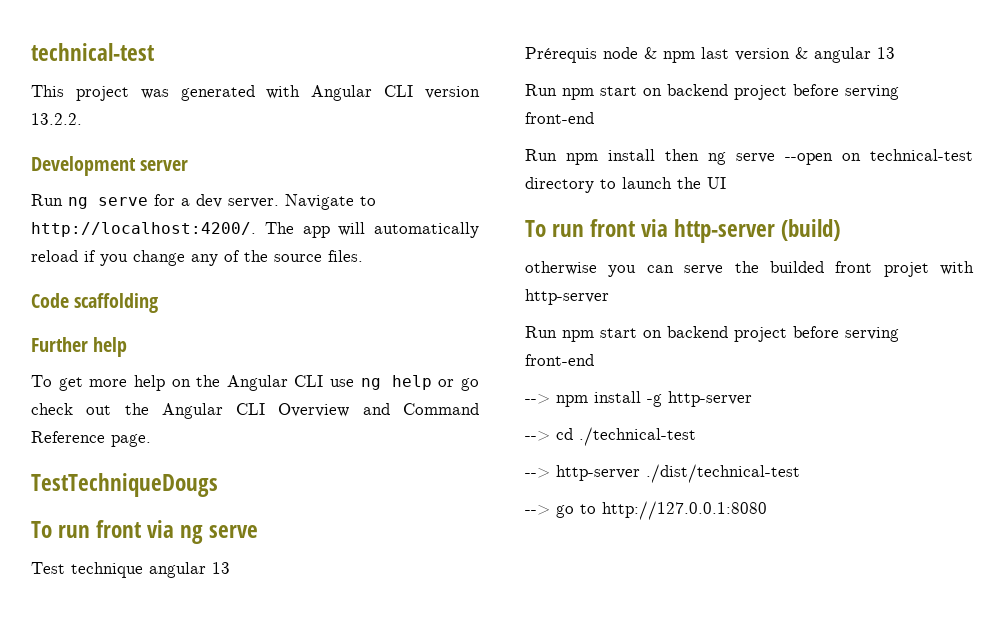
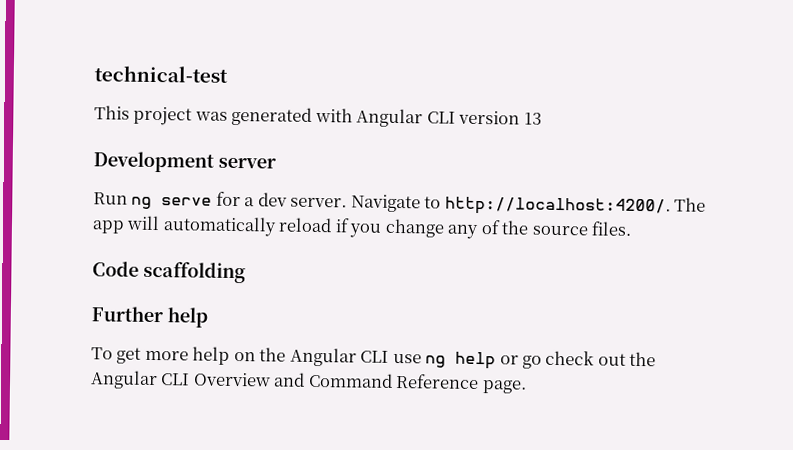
[31,113,82,125] 13.2.2. -> [523,112,542,125] 13
[31,473,218,497] [31,520,259,544] [31,562,230,578] [525,47,895,63] [525,84,899,100] [525,112,594,124] [525,149,973,165] [525,177,726,193] [525,219,841,243] [525,261,974,277] [525,289,609,305] [525,326,899,342] [525,354,594,366] [525,391,752,407] [525,427,696,446] [525,464,800,483] [525,501,767,520] // TestTechniqueDougs // To run front via ng serve // Test technique angular 13 // Prérequis node & npm last version & angular 13 // Run npm start on backend project before serving front-end // Run npm install then ng serve --open on technical-test directory to launch the UI // To run front via http-server (build) // otherwise you can serve the builded front projet with http-server // Run npm start on backend project before serving front-end // --> npm install -g http-server // --> cd ./technical-test // --> http-server ./dist/technical-test // --> go to http://127.0.0.1:8080 -> (527, 387) none

